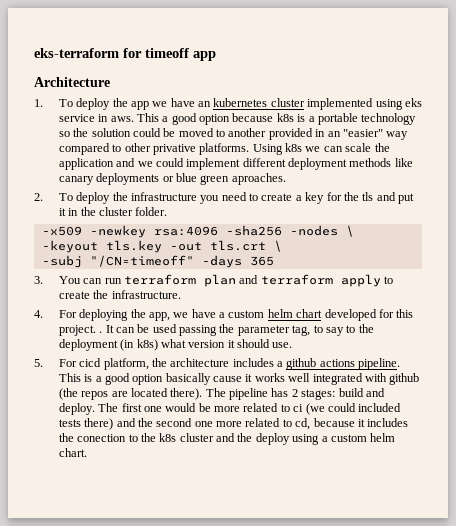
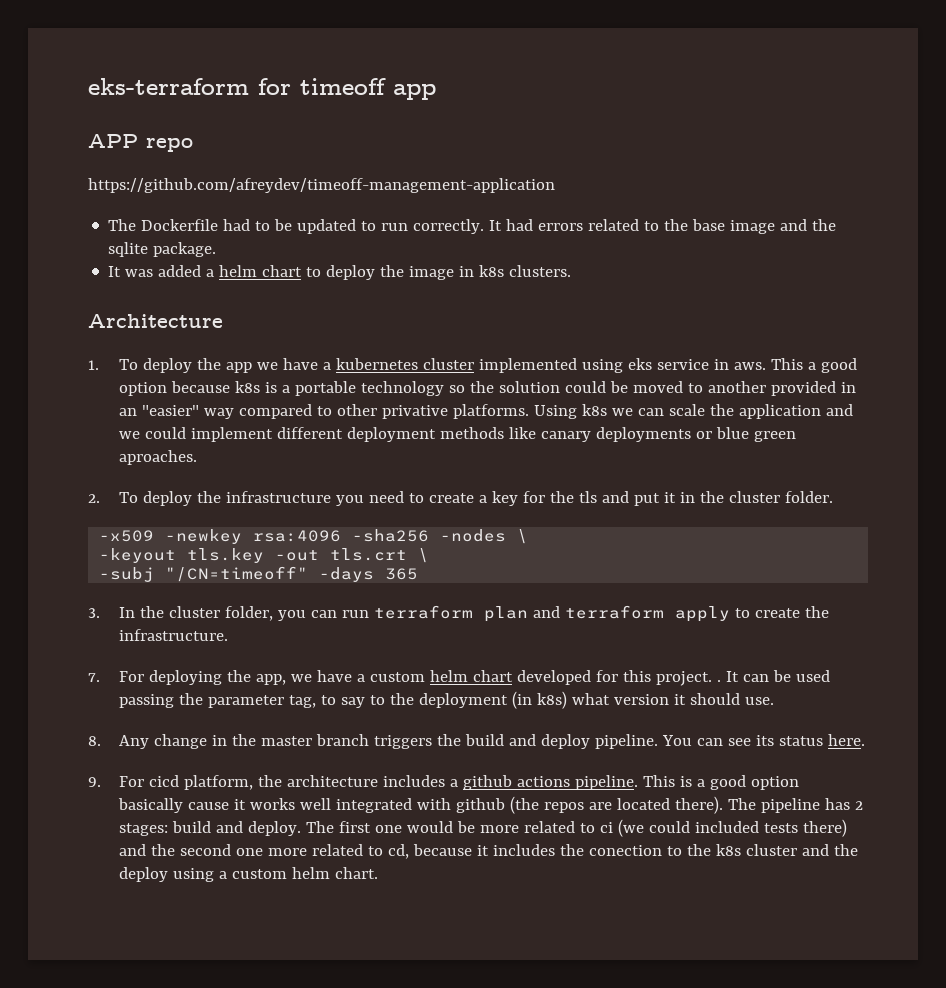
(216, 56) none -> [88,134,193,152] [88,178,555,193] [108,219,837,234] [108,242,217,257] [108,265,572,280] // APP repo // https://github.com/afreydev/timeoff-management-application // The Dockerfile had to be updated to run correctly. It had errors related to the base image and the sqlite package. // It was added a helm chart to deploy the image in k8s clusters.
[198,101,212,107] an -> [323,362,332,370] a
[58,276,81,284] You -> [119,606,307,621] In the cluster folder, you
[34,310,43,318] 4. -> [88,673,100,682] 7.
[34,359,43,367] 5. -> [88,734,866,749] [88,777,101,787] 8. Any change in the master branch triggers the build and deploy pipeline. You can see its status here. // 9.

